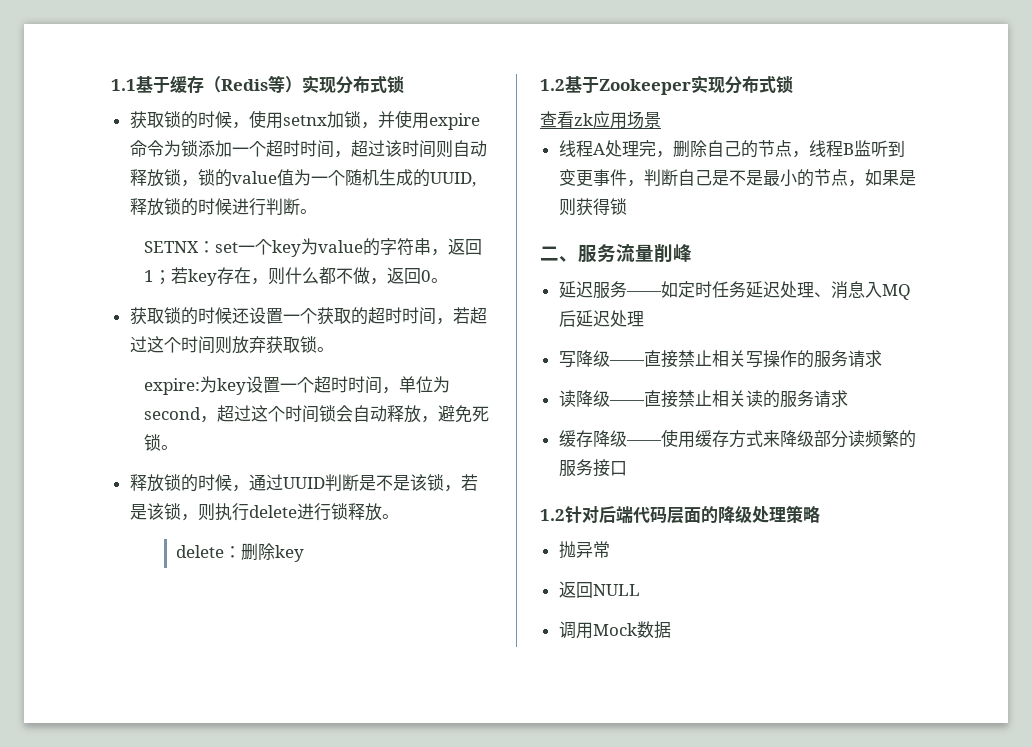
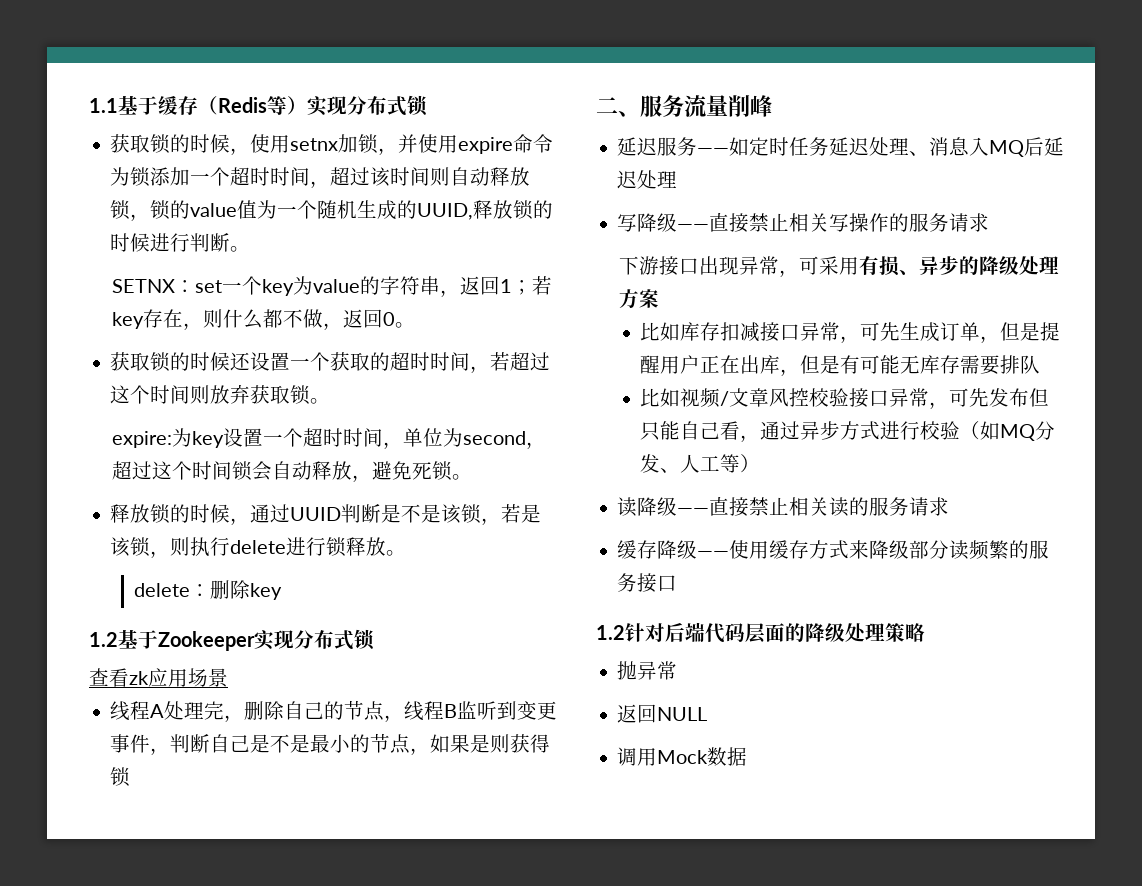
(882, 358) none -> [618,256,1059,277] [618,289,659,309] [640,322,1061,343] [640,355,1041,376] [640,388,1050,409] [640,421,1056,442] [640,454,761,473] // 下游接口出现异常，可采用有损、异步的降级处理方案 // 比如库存扣减接口异常，可先生成订单，但是提醒用户正在出库，但是有可能无库存需要排队 // 比如视频/文章风控校验接口异常，可先发布但只能自己看，通过异步方式进行校验（如MQ分发、人工等）

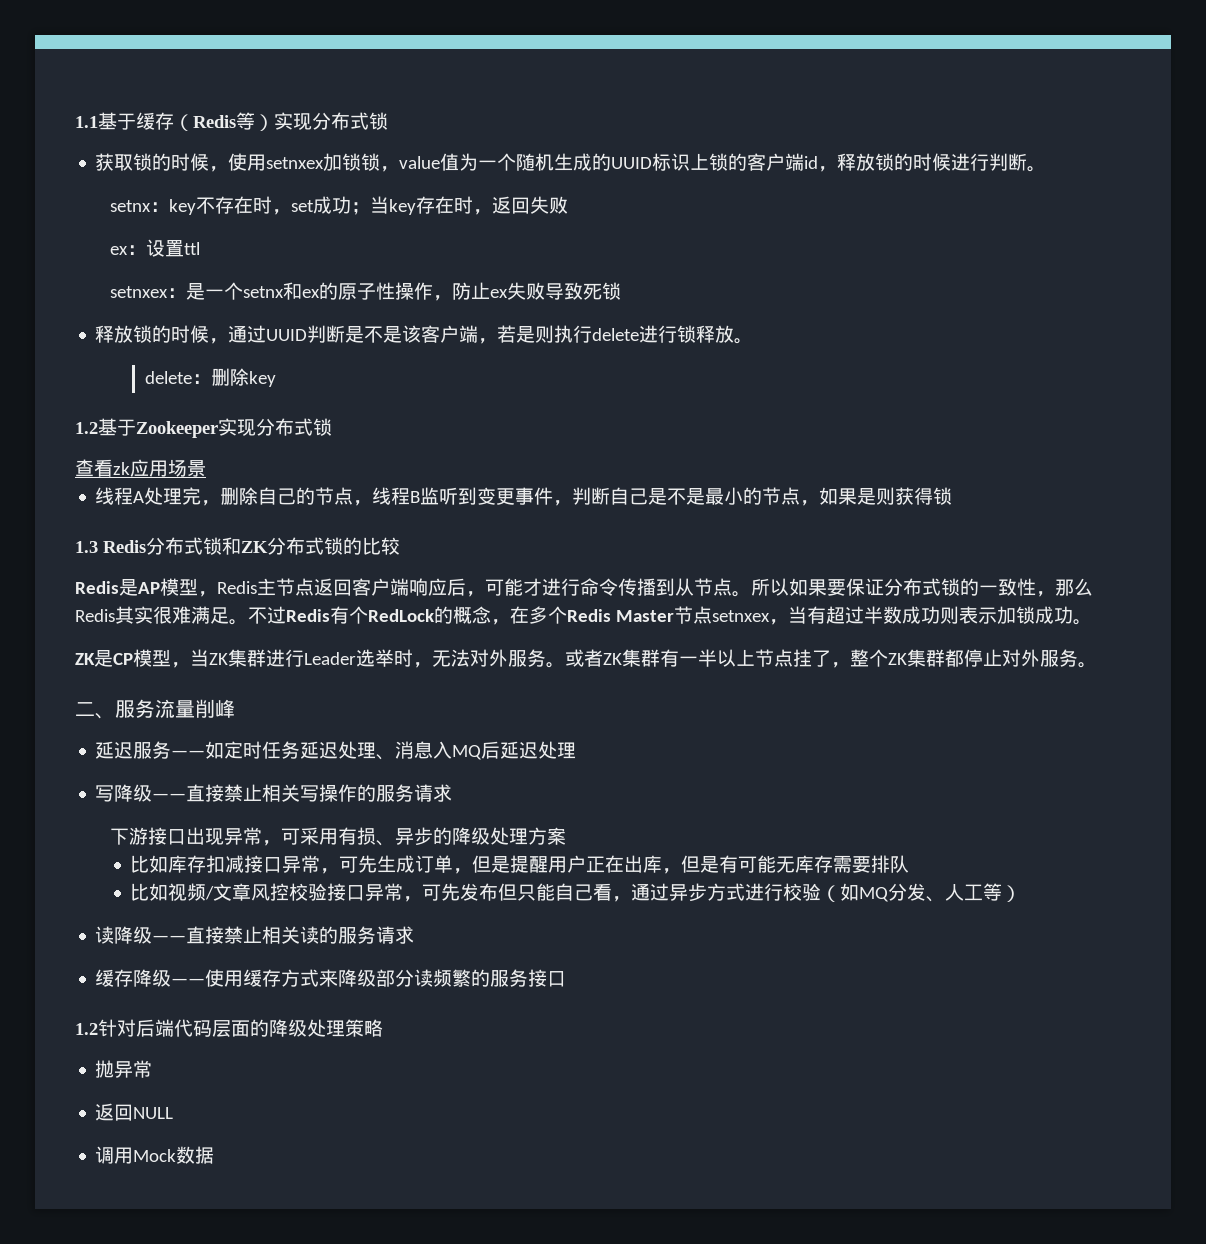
[290,134,554,155] [110,167,531,188] [110,200,191,221] setnx加锁，并使用expire命令为锁添加一个超时时间，超过该时间则自动释放锁，锁的 -> [266,153,400,172] setnxex加锁锁，
[417,203,474,220] UUID, -> [611,153,838,172] UUID标识上锁的客户端id，
[111,276,552,297] [111,309,415,330] [110,352,551,373] [110,384,331,405] [111,428,546,449] [111,461,412,482] SETNX：set一个key为value的字符串，返回1；若key存在，则什么都不做，返回0。 // 获取锁的时候还设置一个获取的超时时间，若超过这个时间则放弃获取锁。 // expire:为key设置一个超时时间，单位为second，超过这个时间锁会自动释放，避免 -> [109,196,568,215] [109,239,200,257] [109,282,583,301] setnx：key不存在时，set成功；当key存在时，返回失败 // ex：设置ttl // setnxex：是一个setnx和ex的原子性操作，防止ex失败导致
[451,474,472,480] 。 -> (621, 291) none
[461,504,542,525] [110,537,171,558] 锁，若是该锁， -> [421,325,536,344] 客户端，若是
(131, 777) none -> [75,537,400,555] [75,578,1093,597] [75,606,1092,625] [75,649,1097,668] // 1.3 Redis分布式锁和ZK分布式锁的比较 // Redis是AP模型，Redis主节点返回客户端响应后，可能才进行命令传播到从节点。所以如果要保证分布式锁的一致性，那么Redis其实很难满足。不过Redis有个RedLock的概念，在多个Redis Master节点setnxex，当有超过半数成功则表示加锁成功。 // ZK是CP模型，当ZK集群进行Leader选举时，无法对外服务。或者ZK集群有一半以上节点挂了，整个ZK集群都停止对外服务。

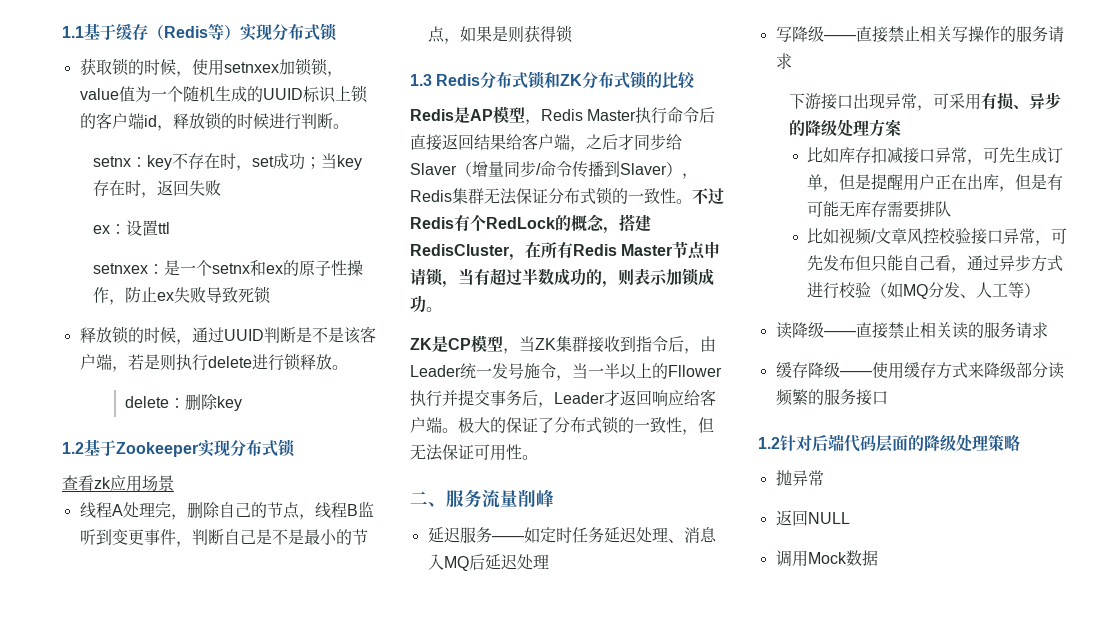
[257,578,846,597] 主节点返回客户端响应后，可能才进行命令传播到从节点。所以如果要 -> [587,107,716,124] [410,133,682,152] [410,161,698,179] [410,188,517,205] Master执行命令后直接返回结果给客户端，之后才同步给Slaver（增量同步/命令传播到Slaver），Redis集群无法
[1036,578,1093,597] [75,606,229,624] ，那么Redis其实很难满足 -> (676, 196) none
[510,606,567,624] 在多个 -> [619,214,651,232] [410,241,573,261] 搭建RedisCluster，在所有
[711,610,770,622] setnxex -> [704,241,721,258] [410,268,443,286] 申请锁
(940, 615) none -> [586,269,618,288] 的，
[266,649,1078,668] 进行Leader选举时，无法对外服务。或者ZK集群有一半以上节点挂了，整个ZK集群都停止对外服务 -> [588,336,716,354] [410,363,722,381] [410,389,716,408] [410,416,714,435] [410,444,522,461] 接收到指令后，由Leader统一发号施令，当一半以上的Fllower执行并提交事务后，Leader才返回响应给客户端。极大的保证了分布式锁的一致性，但无法保证可用性

